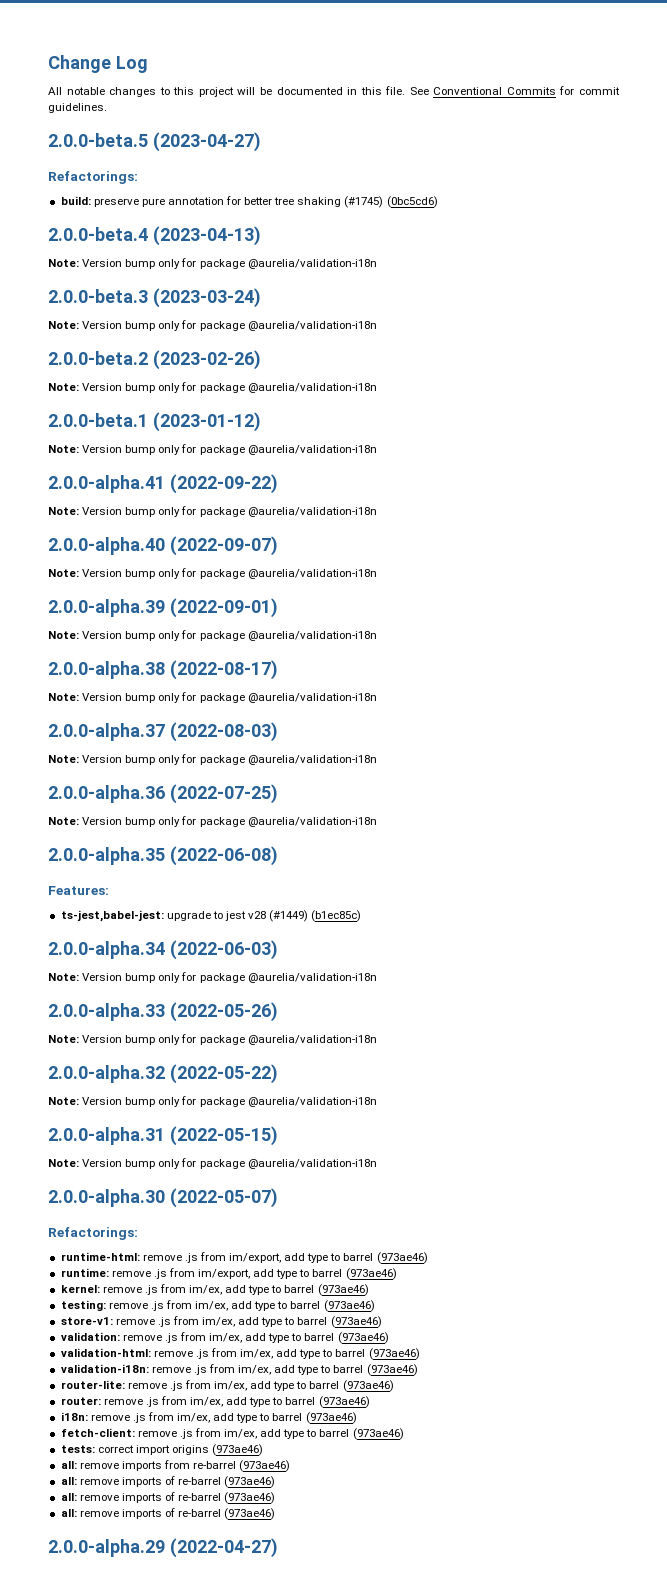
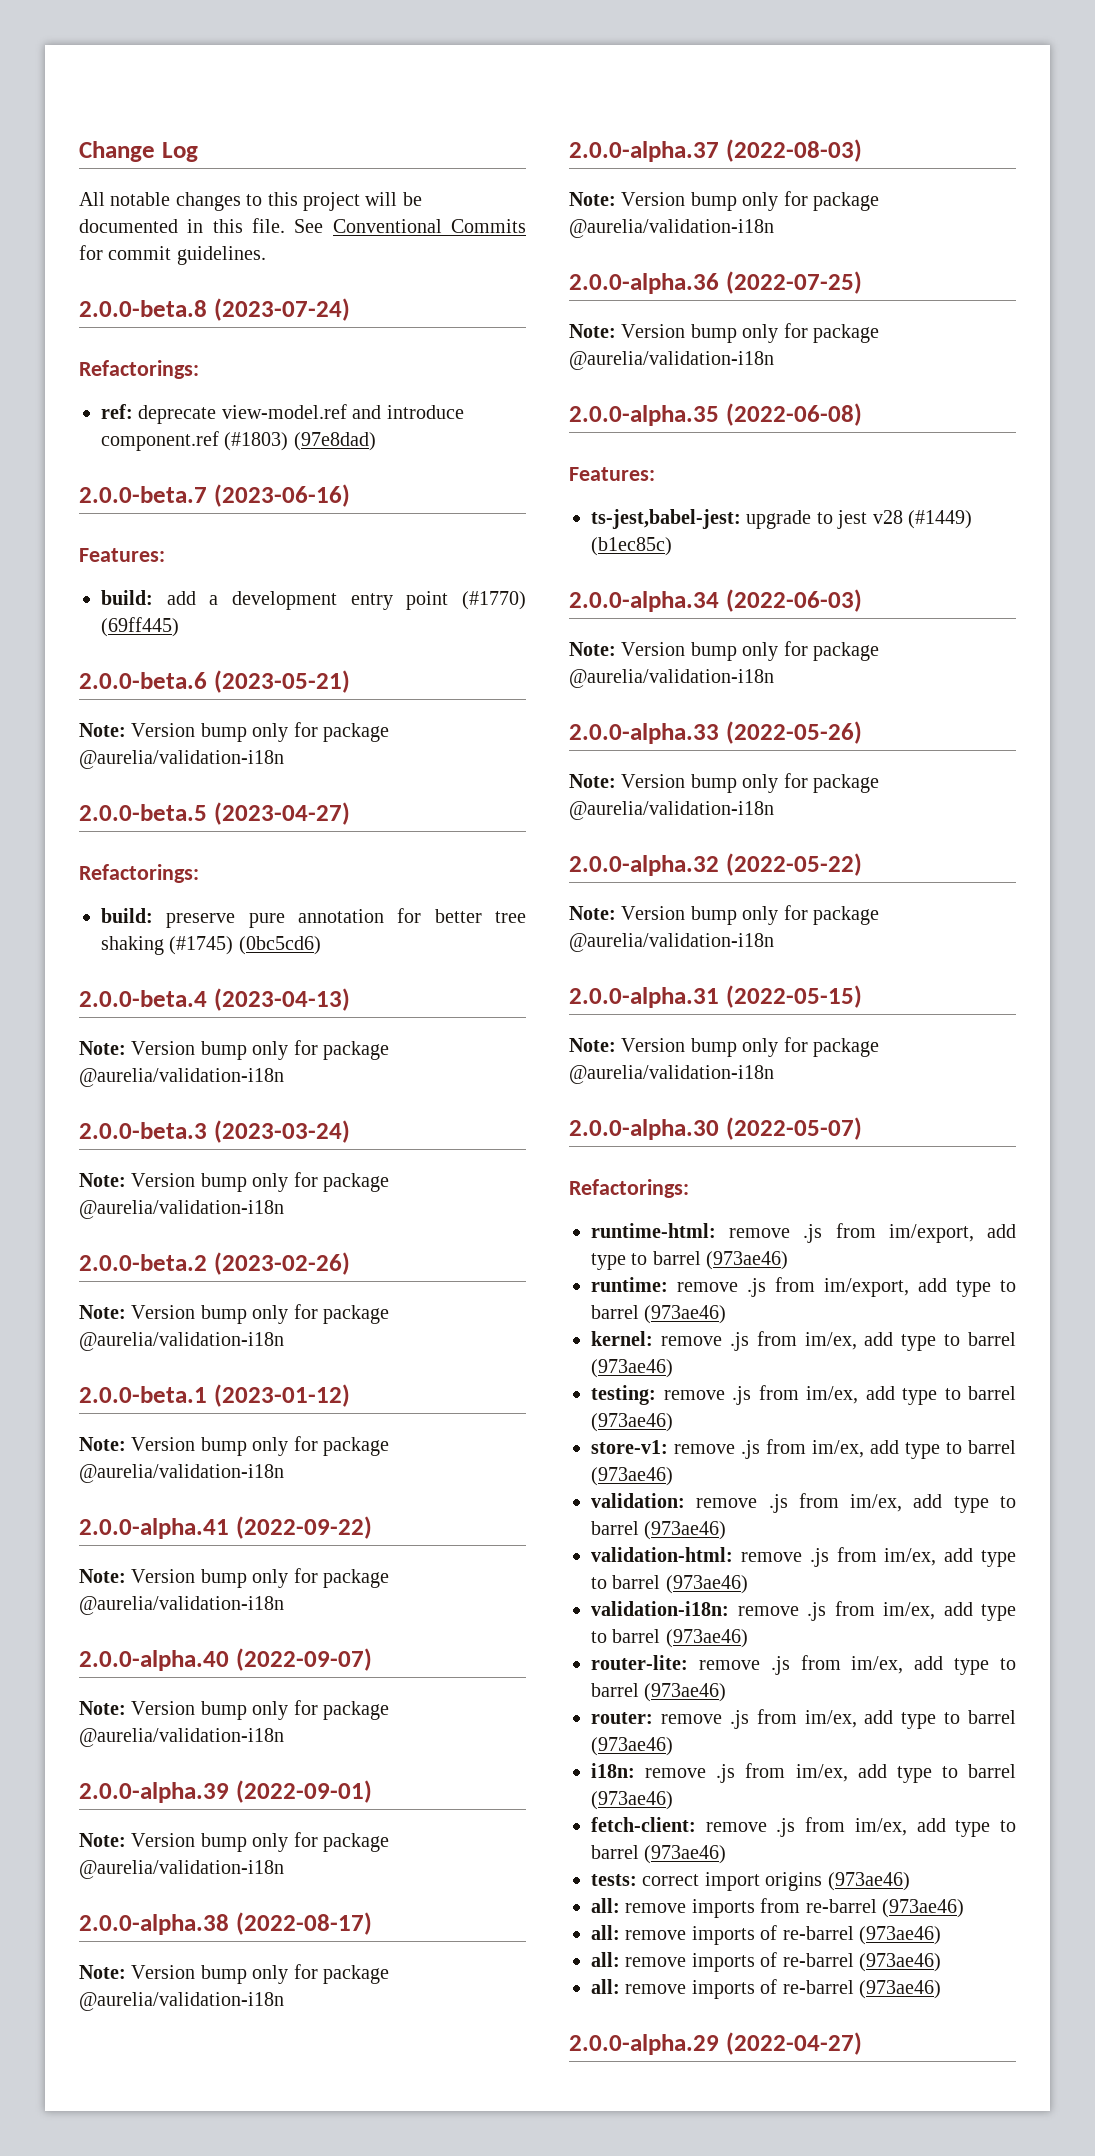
(107, 108) none -> [79,298,350,321] [79,360,199,379] [101,404,464,424] [101,431,376,451] [79,484,350,507] [79,548,165,562] [101,590,526,610] [101,617,179,637] [79,670,350,693] [79,722,389,742] [79,750,284,769] // 2.0.0-beta.8 (2023-07-24) // Refactorings: // ref: deprecate view-model.ref and introduce component.ref (#1803) (97e8dad) // 2.0.0-beta.7 (2023-06-16) // Features: // build: add a development entry point (#1770) (69ff445) // 2.0.0-beta.6 (2023-05-21) // Note: Version bump only for package @aurelia/validation-i18n

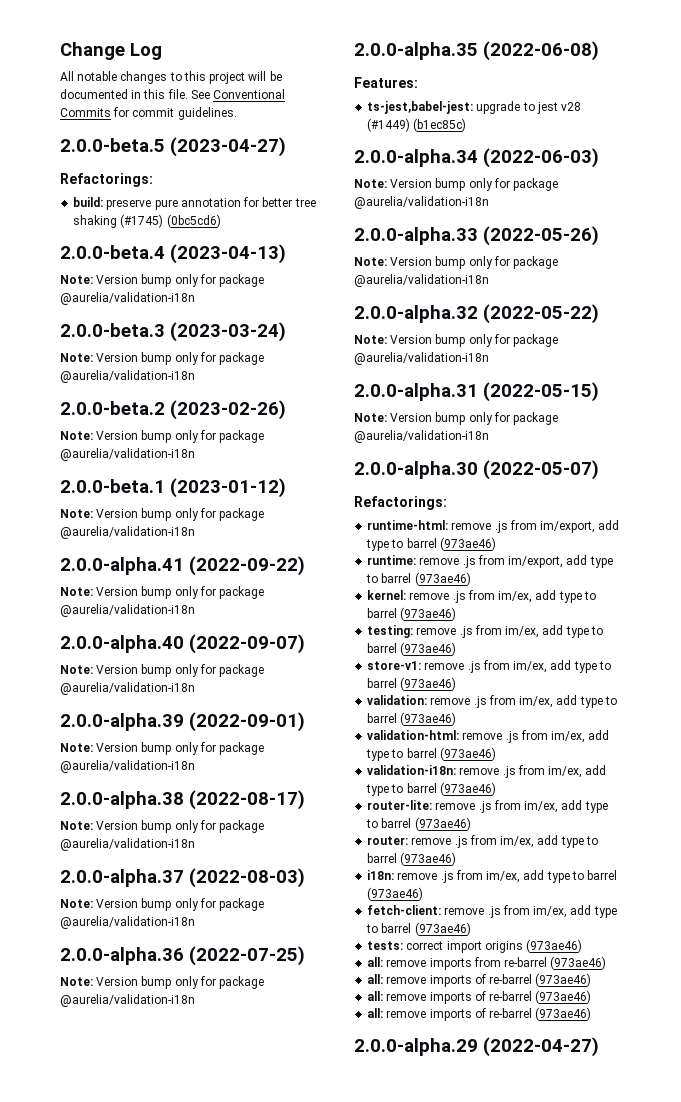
[79,298,350,321] [79,360,199,379] [101,404,464,424] [101,431,376,451] [79,484,350,507] [79,548,165,562] [101,590,526,610] [101,617,179,637] [79,670,350,693] [79,722,389,742] [79,750,284,769] // 2.0.0-beta.8 (2023-07-24) // Refactorings: // ref: deprecate view-model.ref and introduce component.ref (#1803) (97e8dad) // 2.0.0-beta.7 (2023-06-16) // Features: // build: add a development entry point (#1770) (69ff445) // 2.0.0-beta.6 (2023-05-21) // Note: Version bump only for package @aurelia/validation-i18n -> (237, 113) none

